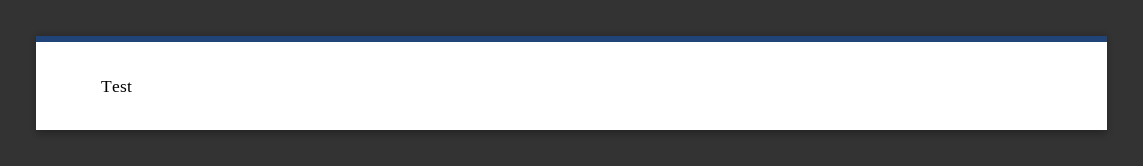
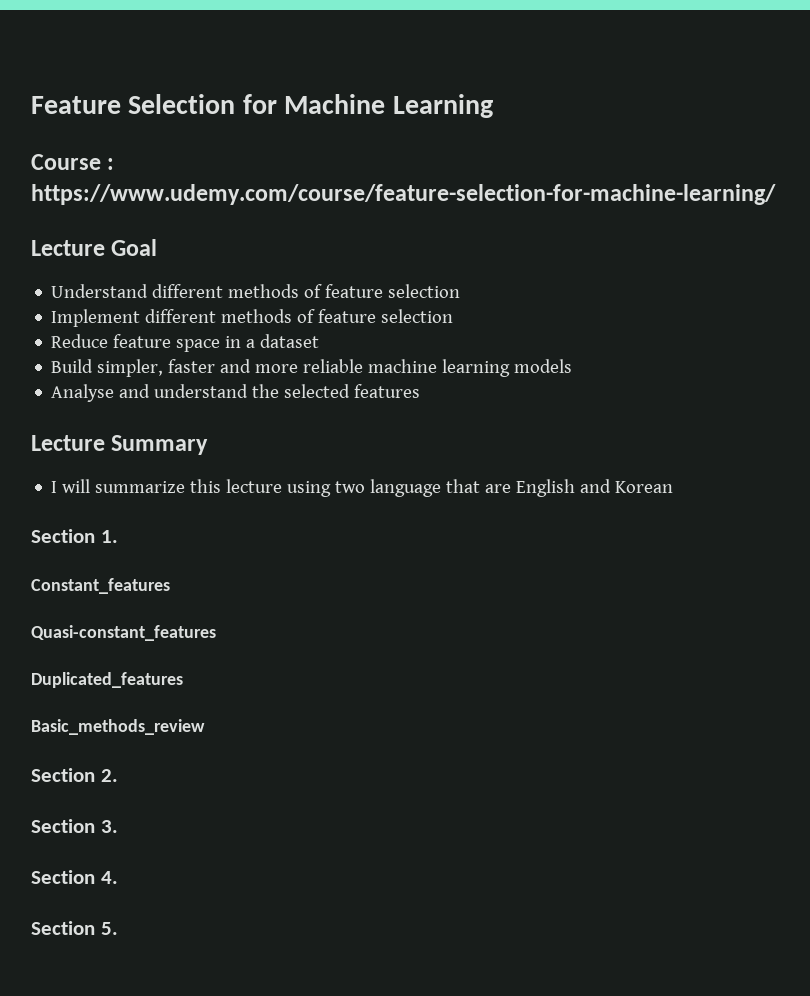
[101,81,132,92] Test -> [31,94,493,118] [31,154,115,170] [31,184,776,205] [31,239,158,256] [51,284,461,298] [51,309,454,327] [51,334,320,352] [51,359,573,377] [51,384,421,402] [31,435,209,455] [51,479,674,497] [31,529,118,543] [31,578,170,594] [31,625,216,641] [31,672,183,688] [31,719,205,735] [31,768,118,782] [31,819,118,833] [31,870,118,884] [31,921,118,935] Feature Selection for Machine Learning // Course : https://www.udemy.com/course/feature-selection-for-machine-learning/ // Lecture Goal // Understand different methods of feature selection // Implement different methods of feature selection // Reduce feature space in a dataset // Build simpler, faster and more reliable machine learning models // Analyse and understand the selected features // Lecture Summary // I will summarize this lecture using two language that are English and Korean // Section 1. // Constant_features // Quasi-constant_features // Duplicated_features // Basic_methods_review // Section 2. // Section 3. // Section 4. // Section 5.

